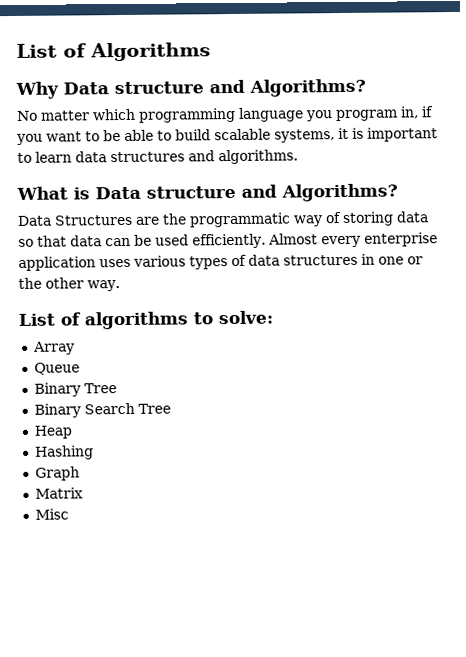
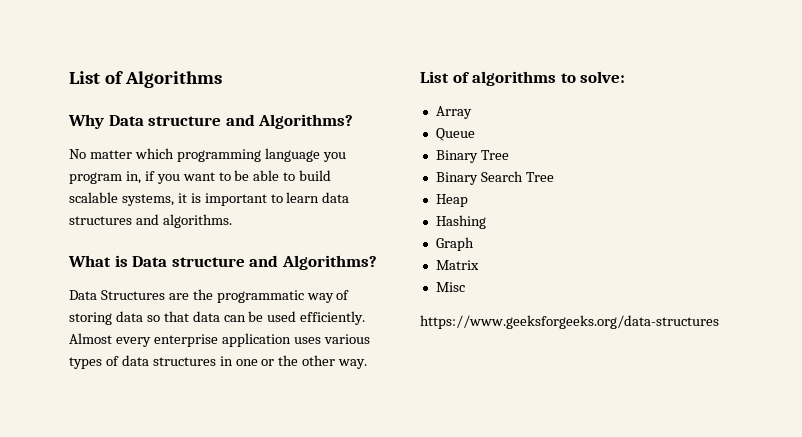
(69, 514) none -> [420,315,719,329] // https://www.geeksforgeeks.org/data-structures

